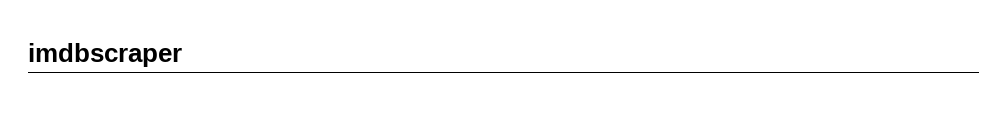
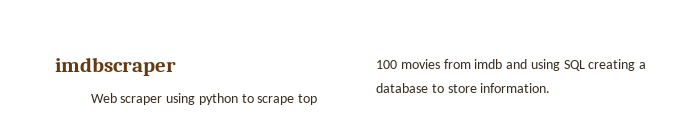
(182, 55) none -> [90,93,318,105] [376,59,647,71] [376,83,551,93] // Web scraper using python to scrape top 100 movies from imdb and using SQL creating a database to store information.

